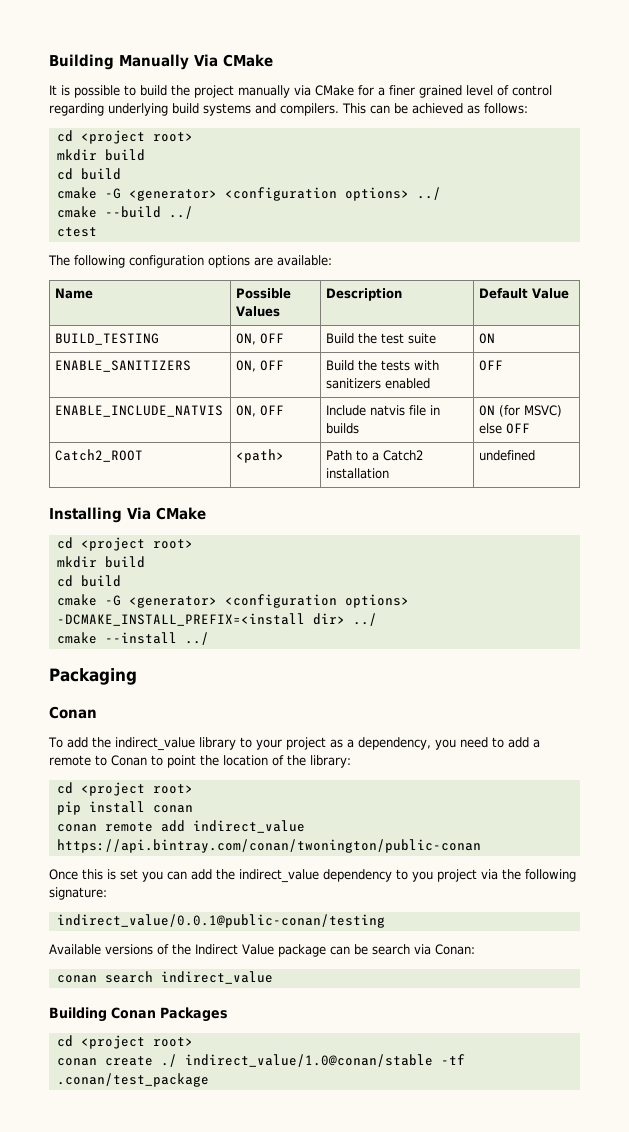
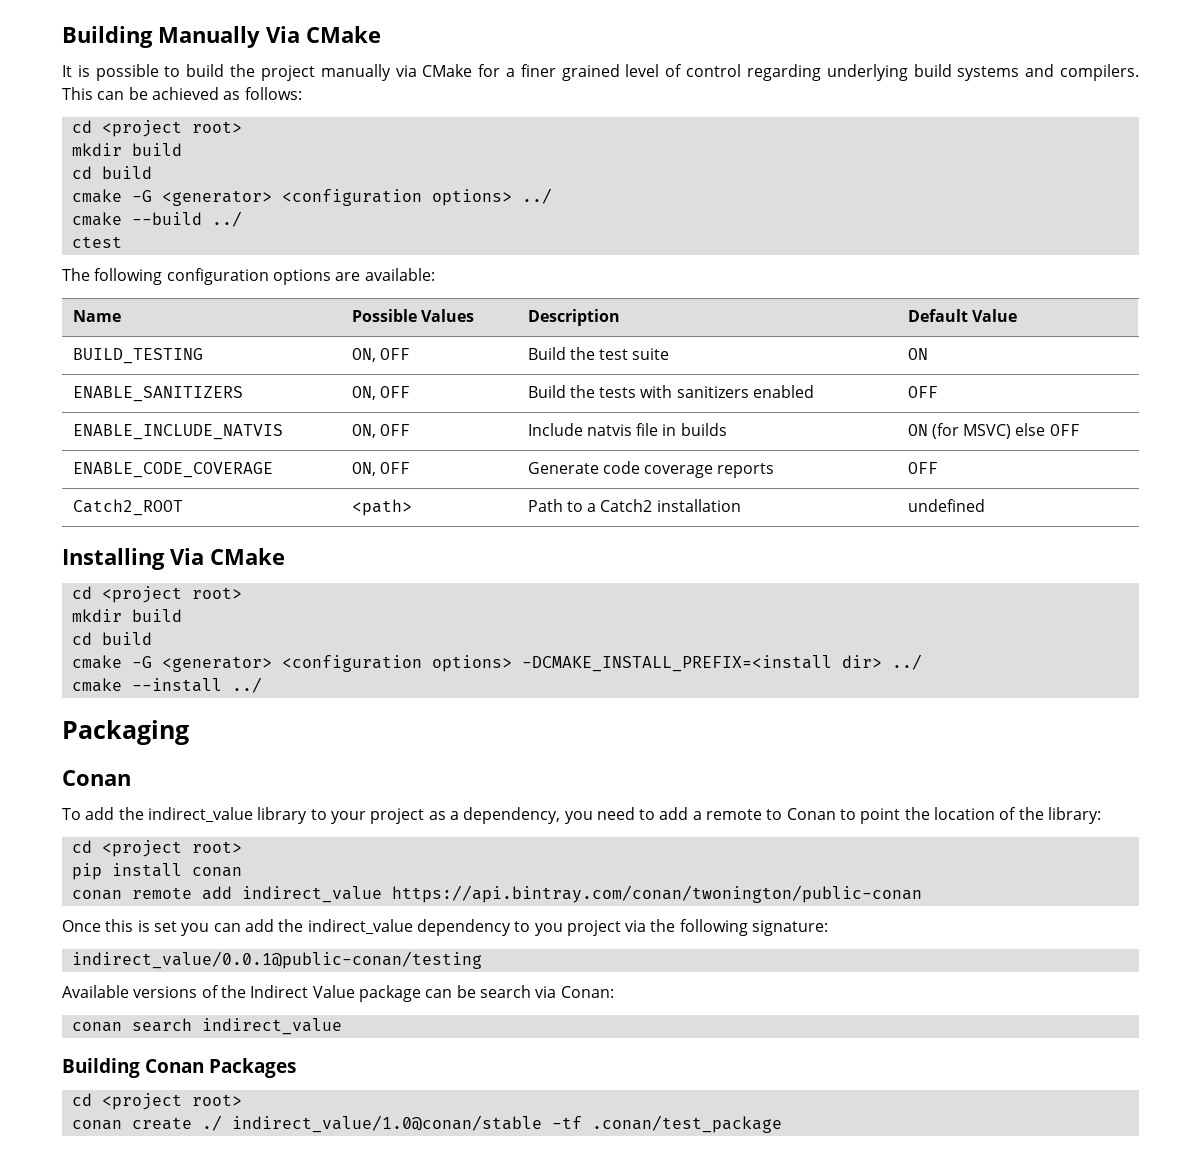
(531, 428) none -> [72,462,273,478] [351,462,410,476] [527,461,775,478] [907,462,938,474] // ENABLE_CODE_COVERAGE | ON, OFF | Generate code coverage reports | OFF

